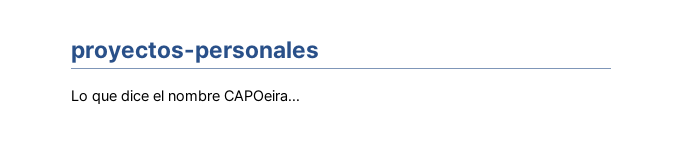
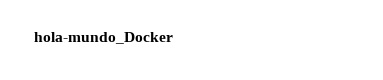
[71,41,319,63] [71,90,301,104] proyectos-personales // Lo que dice el nombre CAPOeira... -> [34,32,173,44] hola-mundo_Docker

